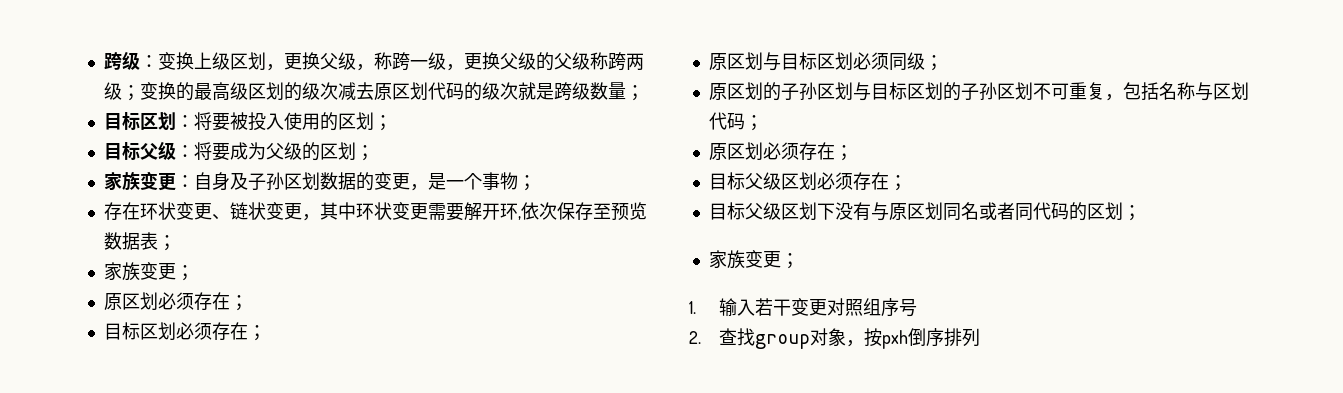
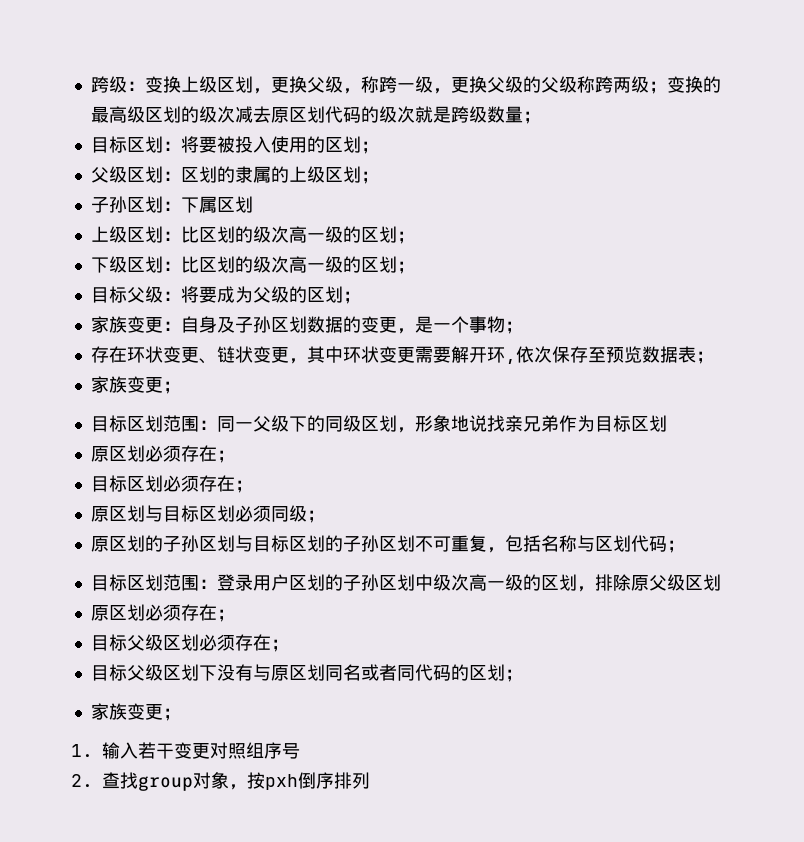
(392, 123) none -> [90,166,379,184] [90,196,253,213] [90,226,415,244] [90,256,415,274] // 父级区划：区划的隶属的上级区划； // 子孙区划：下属区划 // 上级区划：比区划的级次高一级的区划； // 下级区划：比区划的级次高一级的区划；
(194, 273) none -> [90,415,667,433] // 目标区划范围：同一父级下的同级区划，形象地说找亲兄弟作为目标区划
(763, 123) none -> [90,574,721,592] // 目标区划范围：登录用户区划的子孙区划中级次高一级的区划，排除原父级区划

